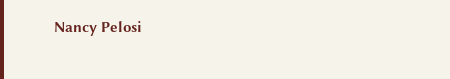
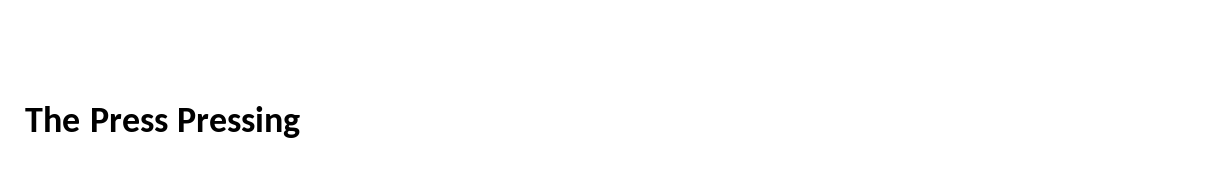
[54,21,143,36] Nancy Pelosi -> [25,106,301,138] The Press Pressing

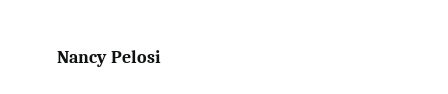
[25,106,301,138] The Press Pressing -> [57,50,161,67] Nancy Pelosi

